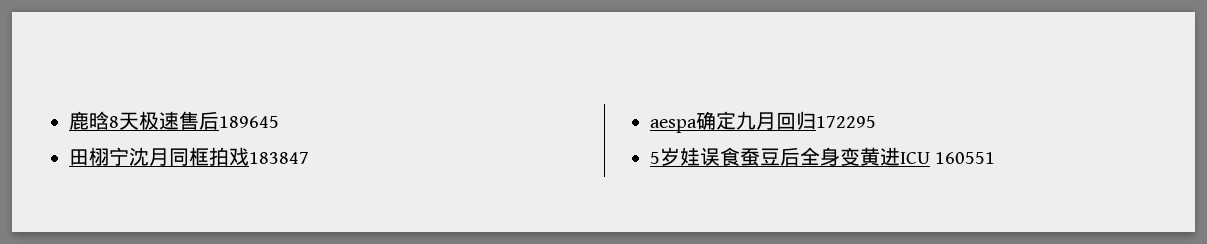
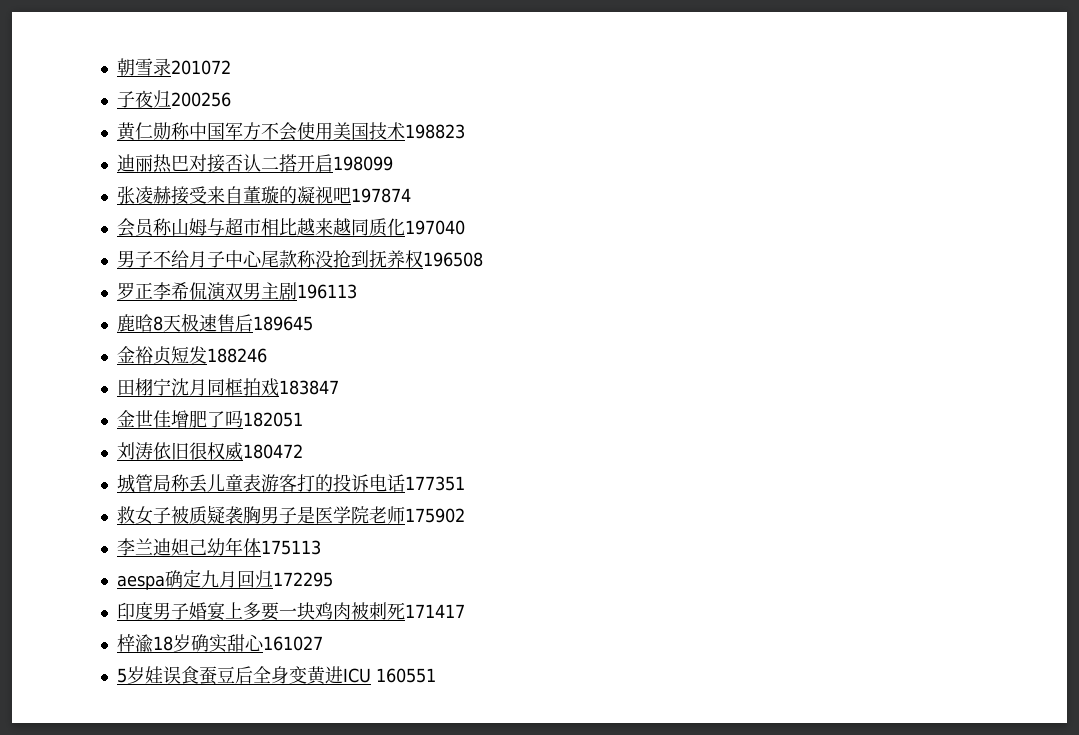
(69, 120) none -> [116,58,231,76] [116,90,231,108] [116,122,465,141] [116,154,393,173] [116,186,411,205] [116,217,465,237] [116,250,483,268] [116,282,357,301] 朝雪录201072 // 子夜归200256 // 黄仁勋称中国军方不会使用美国技术198823 // 迪丽热巴对接否认二搭开启198099 // 张凌赫接受来自董璇的凝视吧197874 // 会员称山姆与超市相比越来越同质化197040 // 男子不给月子中心尾款称没抢到抚养权196508 // 罗正李希侃演双男主剧196113 //
(279, 122) none -> [116,346,267,365] // 金裕贞短发188246
(309, 158) none -> [116,410,303,428] [116,442,303,461] [116,474,465,493] [116,505,465,525] [116,537,321,556] // 金世佳增肥了吗182051 // 刘涛依旧很权威180472 // 城管局称丢儿童表游客打的投诉电话177351 // 救女子被质疑袭胸男子是医学院老师175902 // 李兰迪妲己幼年体175113
(876, 122) none -> [116,602,465,621] [116,634,323,653] // 印度男子婚宴上多要一块鸡肉被刺死171417 // 梓渝18岁确实甜心161027

